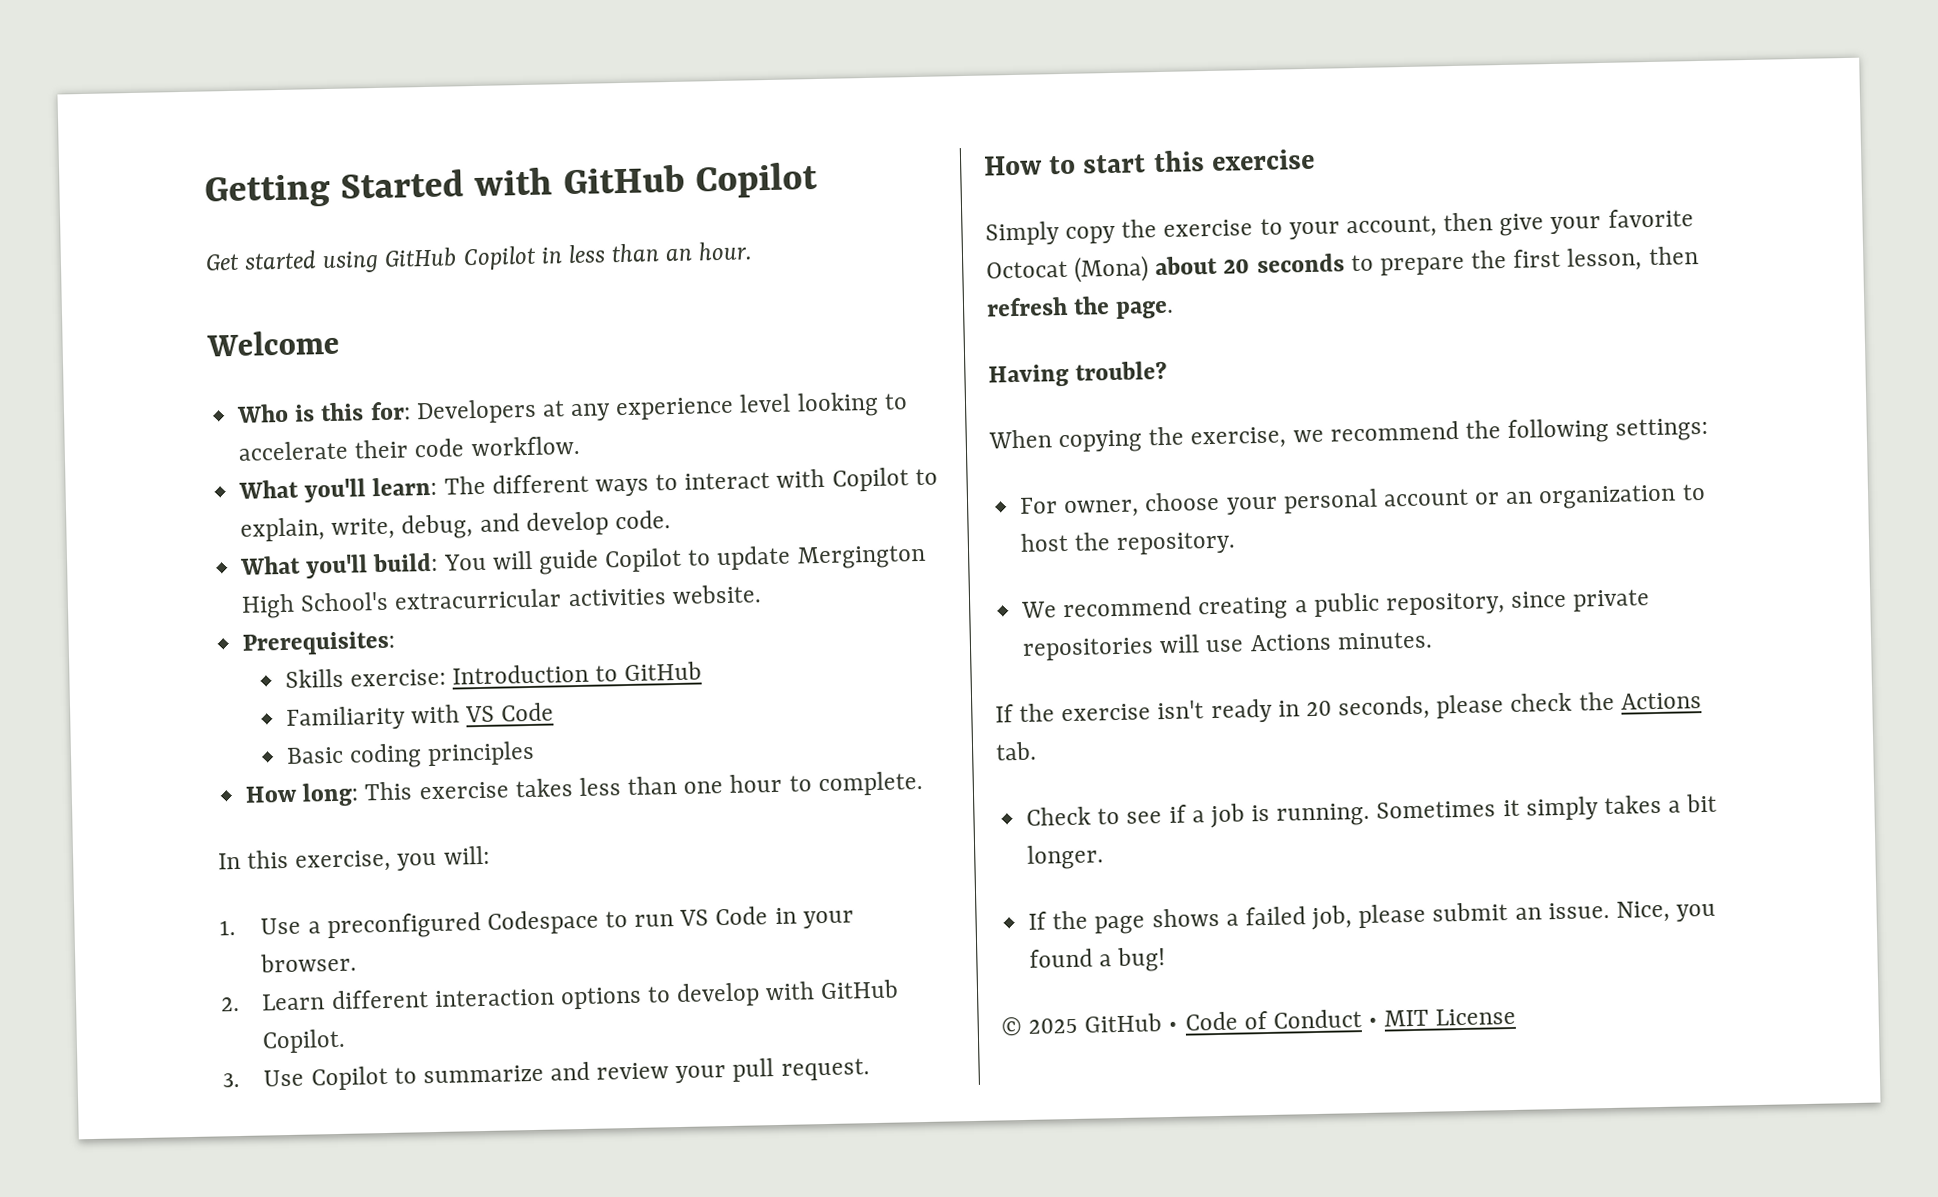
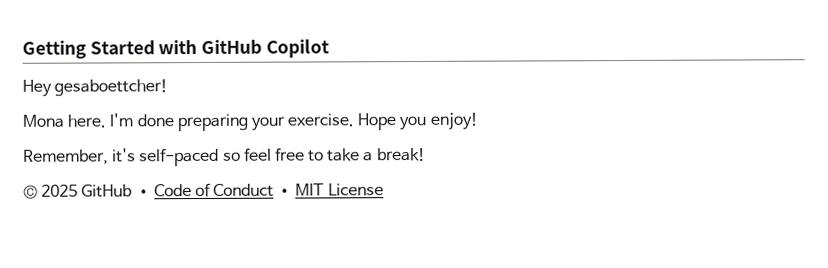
[205,241,754,274] [206,329,340,357] [236,391,908,425] [238,435,580,461] [238,467,938,503] [240,510,671,542] [239,544,926,579] [241,584,762,619] [242,630,396,656] [284,661,703,688] [285,702,554,731] [285,740,535,769] [245,770,923,807] [218,845,490,873] [219,906,854,940] [260,952,358,973] [220,979,900,1012] [262,1028,347,1054] [222,1058,870,1091] [983,148,1315,176] [985,208,1694,246] [986,246,1699,283] [986,296,1175,319] [988,360,1168,388] [988,417,1709,454] [1019,483,1706,519] [1020,531,1237,555] [1021,589,1651,621] [1022,631,1433,661] [995,691,1702,724] [995,741,1037,761] [1026,793,1718,829] [1027,844,1105,870] [1028,900,1717,935] [1029,947,1167,973] Get started using GitHub Copilot in less than an hour. // Welcome // Who is this for: Developers at any experience level looking to accelerate their code workflow. // What you'll learn: The different ways to interact with Copilot to explain, write, debug, and develop code. // What you'll build: You will guide Copilot to update Mergington High School's extracurricular activities website. // Prerequisites: // Skills exercise: Introduction to GitHub // Familiarity with VS Code // Basic coding principles // How long: This exercise takes less than one hour to complete. // In this exercise, you will: // 1. Use a preconfigured Codespace to run VS Code in your browser. // 2. Learn different interaction options to develop with GitHub Copilot. // 3. Use Copilot to summarize and review your pull request. // How to start this exercise // Simply copy the exercise to your account, then give your favorite Octocat (Mona) about 20 seconds to prepare the first lesson, then refresh the page. // Having trouble? // When copying the exercise, we recommend the following settings: // For owner, choose your personal account or an organization to host the repository. // We recommend creating a public repository, since private repositories will use Actions minutes. // If the exercise isn't ready in 20 seconds, please check the Actions tab. // Check to see if a job is running. Sometimes it simply takes a bit longer. // If the page shows a failed job, please submit an issue. Nice, you found a bug! -> [22,79,169,97] [22,112,478,132] [23,147,426,167] Hey gesaboettcher! // Mona here. I'm done preparing your exercise. Hope you enjoy! // Remember, it's self-paced so feel free to take a break!

